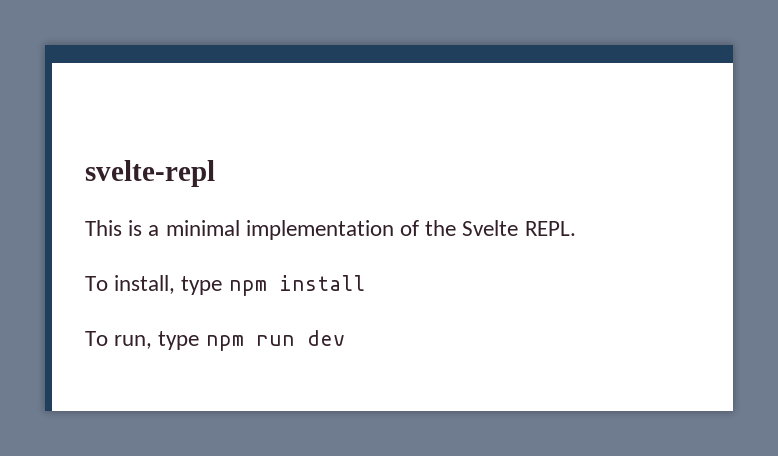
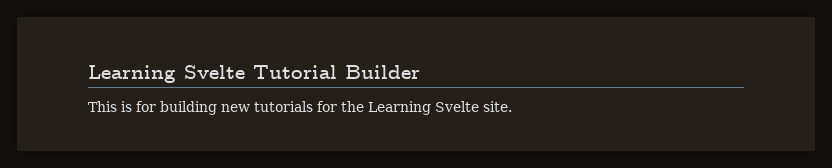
[85,160,215,187] [85,220,576,240] [85,275,365,296] [85,330,345,351] svelte-repl // This is a minimal implementation of the Svelte REPL. // To install, type npm install // To run, type npm run dev -> [88,65,420,83] [88,101,512,115] Learning Svelte Tutorial Builder // This is for building new tutorials for the Learning Svelte site.

